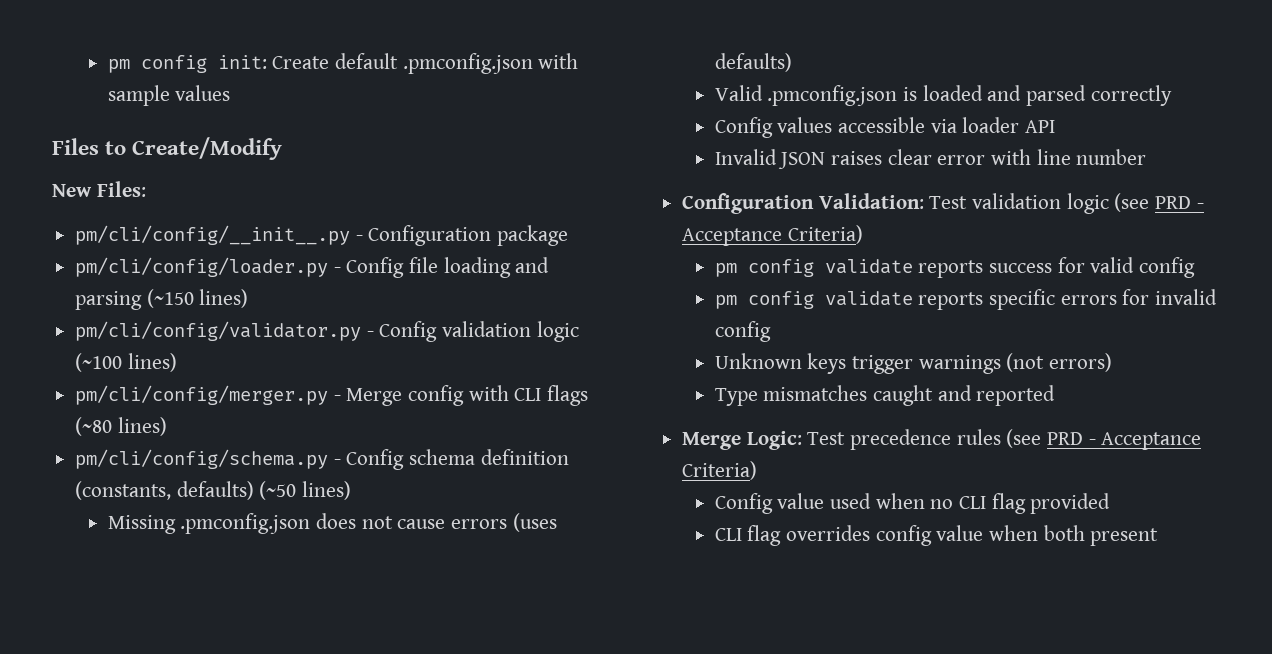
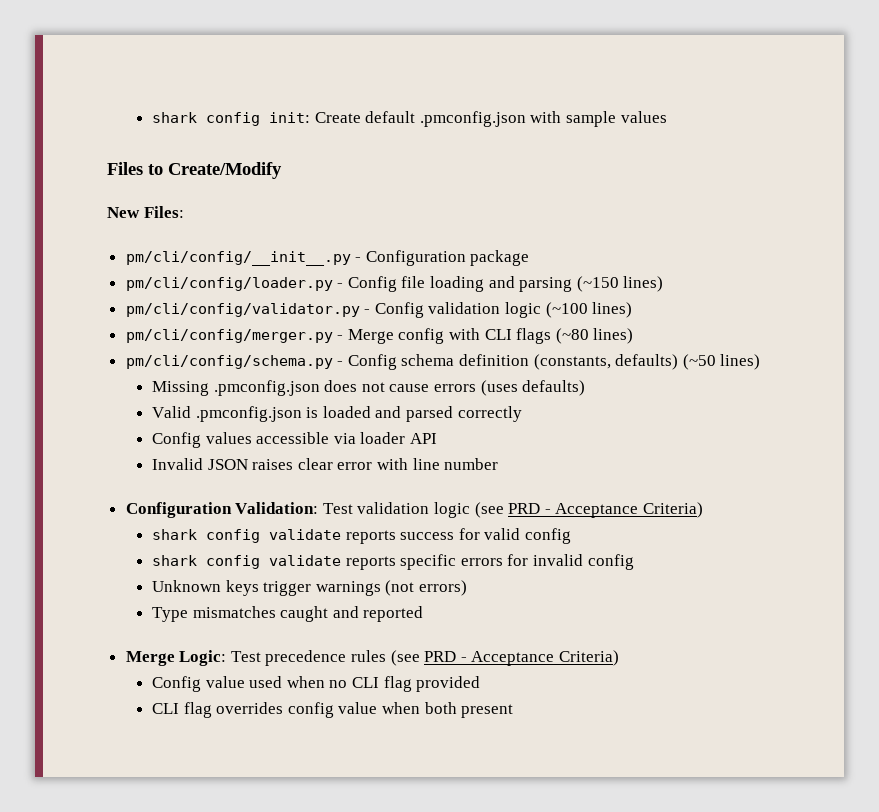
[107,59,130,73] pm -> [152,112,198,123] shark
[714,263,737,277] pm -> [152,529,198,540] shark
[714,295,737,309] pm -> [152,555,198,566] shark

